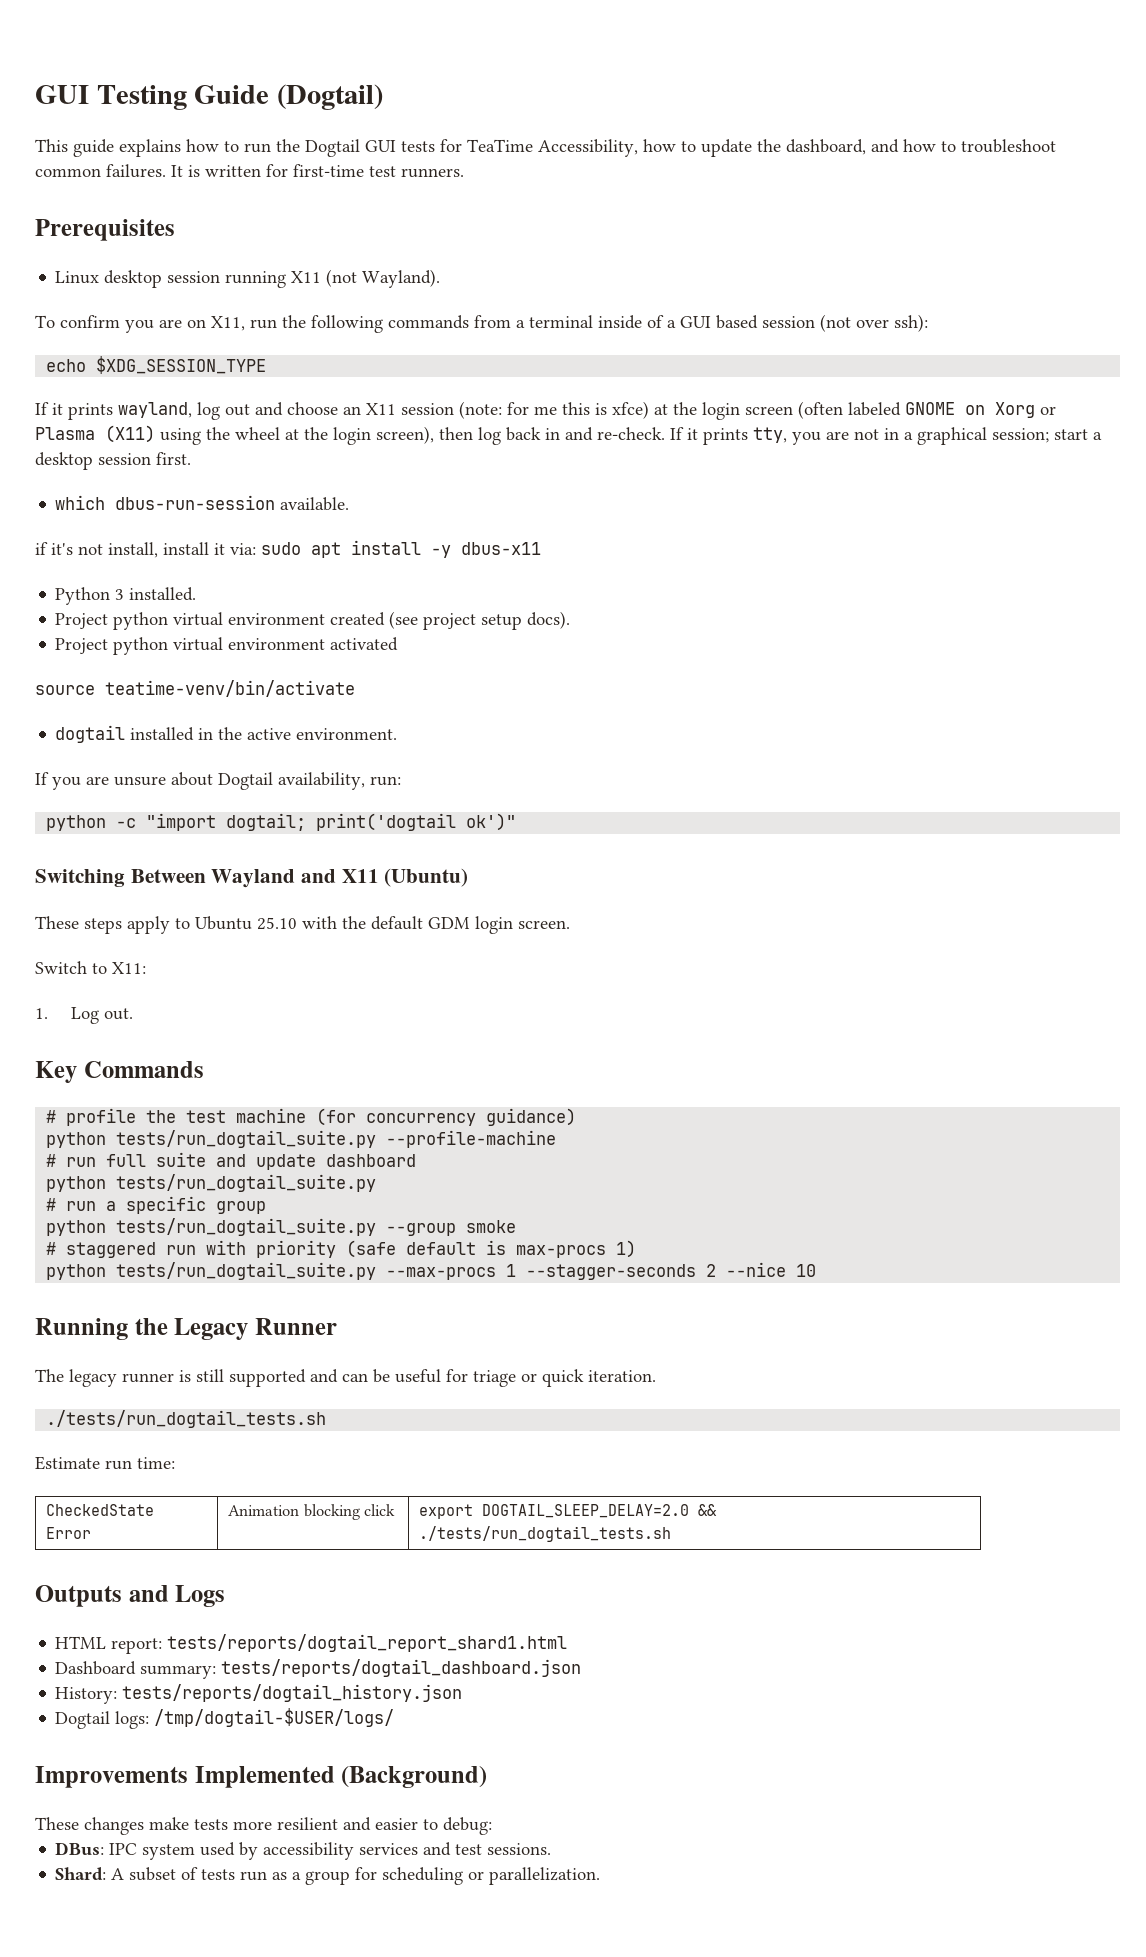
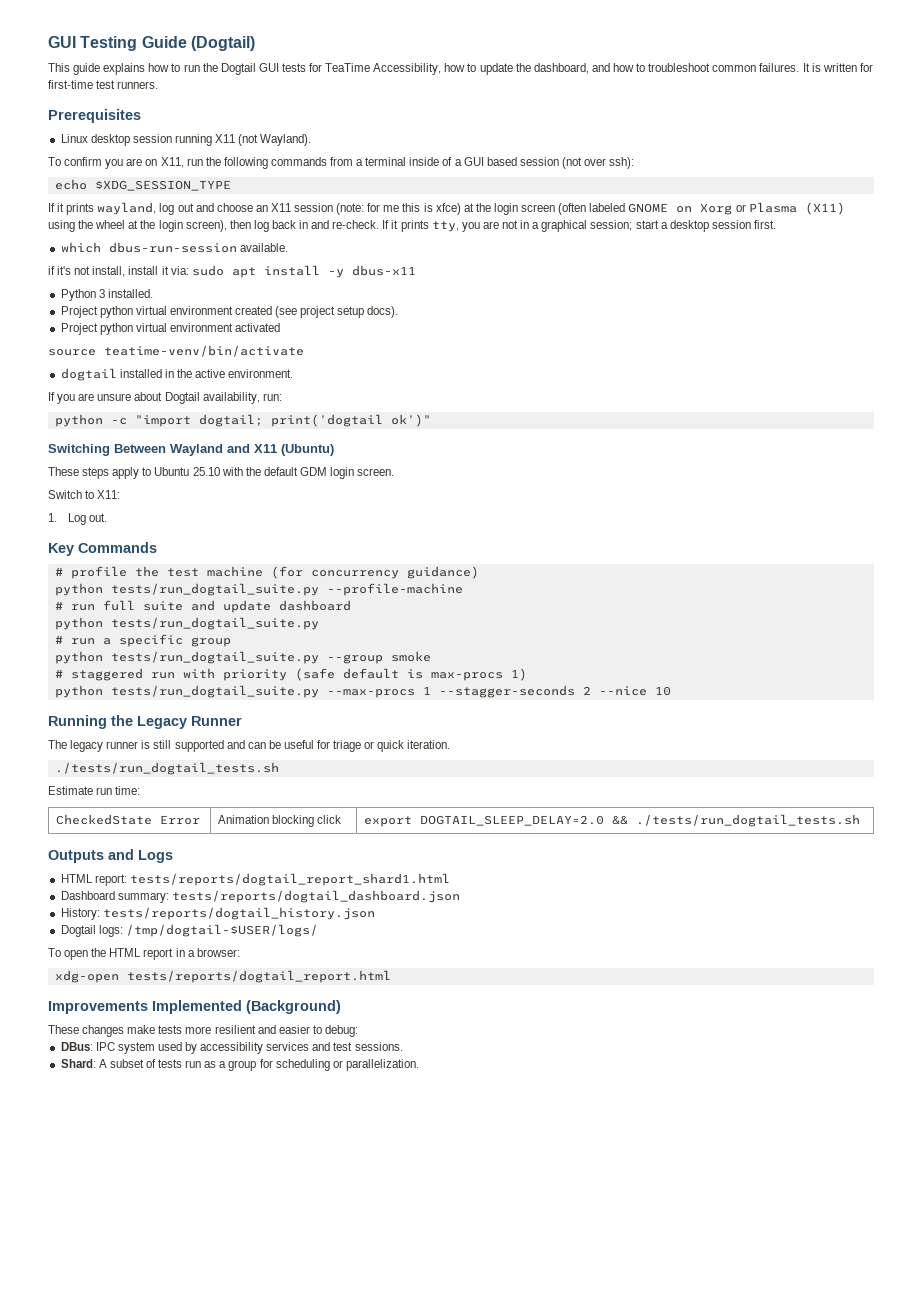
(395, 1717) none -> [48,948,240,960] [54,970,391,983] // To open the HTML report in a browser: // xdg-open tests/reports/dogtail_report.html

